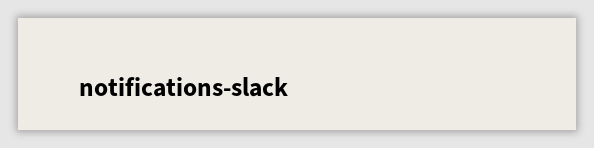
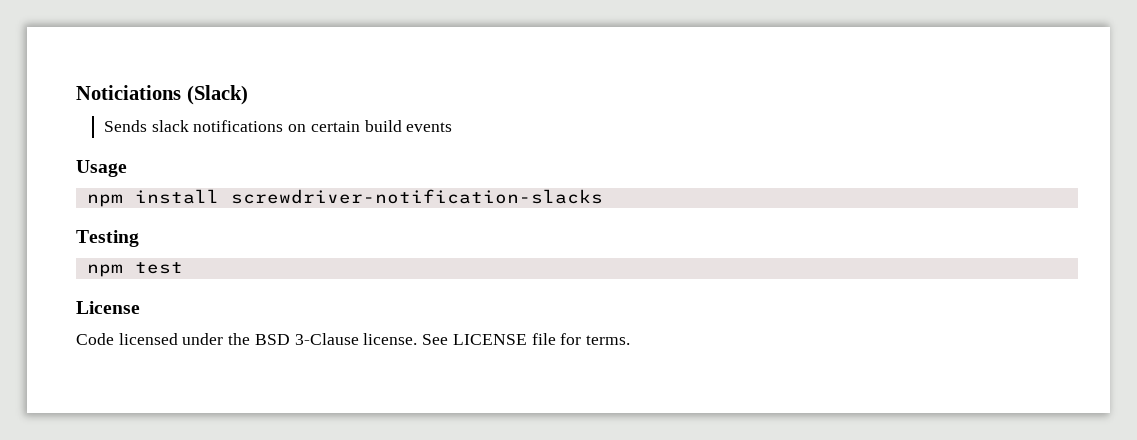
[79,77,288,97] notifications-slack -> [76,85,248,105] [103,120,453,132] [76,160,127,177] [86,189,603,207] [76,230,139,247] [86,262,183,277] [76,301,140,314] [76,333,630,345] Noticiations (Slack) // Sends slack notifications on certain build events // Usage // npm install screwdriver-notification-slacks // Testing // npm test // License // Code licensed under the BSD 3-Clause license. See LICENSE file for terms.

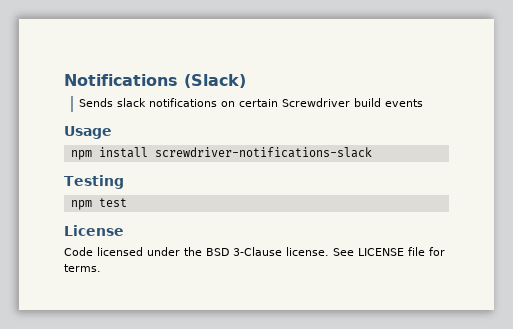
[76,85,181,100] Noticiations -> [64,74,178,86] Notifications
(360, 126) none -> [282,98,351,107] Screwdriver
[230,189,603,204] screwdriver-notification-slacks -> [154,147,372,158] screwdriver-notifications-slack

